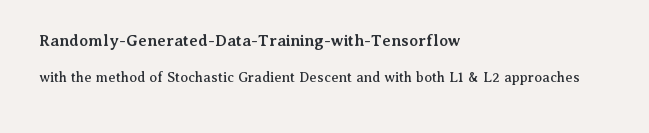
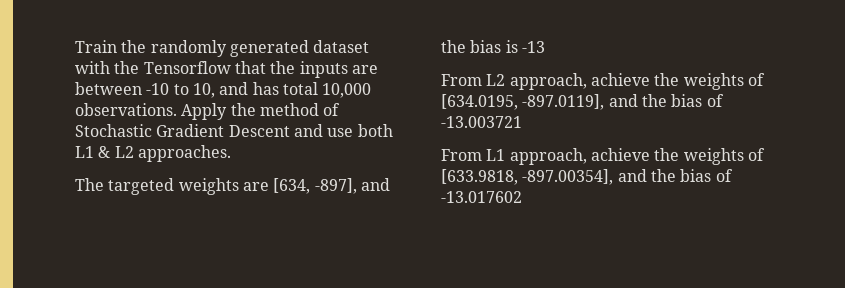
[39,34,461,50] [39,71,67,82] Randomly-Generated-Data-Training-with-Tensorflow // with -> [75,40,370,57] [75,61,378,78] [75,82,372,98] [75,103,228,120] Train the randomly generated dataset with the Tensorflow that the inputs are between -10 to 10, and has total 10,000 observations. Apply
[384,71,412,82] with -> [327,128,354,137] use
[504,71,580,85] approaches -> [137,145,231,162] [75,178,390,195] [441,40,545,53] [441,73,765,90] [441,94,724,110] [441,116,522,128] [441,148,765,165] [441,169,733,185] [441,191,522,203] approaches. // The targeted weights are [634, -897], and the bias is -13 // From L2 approach, achieve the weights of [634.0195, -897.0119], and the bias of -13.003721 // From L1 approach, achieve the weights of [633.9818, -897.00354], and the bias of -13.017602

